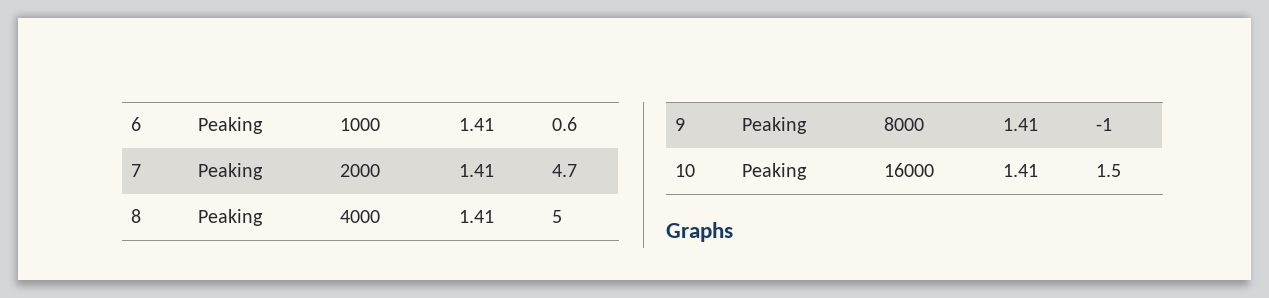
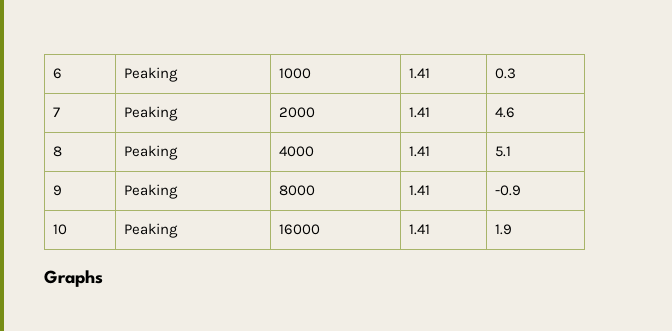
[552,117,578,131] 0.6 -> [495,68,517,79] 0.3
[552,164,578,177] 4.7 -> [495,107,516,118] 4.6
[552,210,563,223] 5 -> [495,146,512,157] 5.1
[1096,118,1113,131] -1 -> [495,185,522,196] -0.9
[1096,164,1122,177] 1.5 -> [495,224,513,235] 1.9

